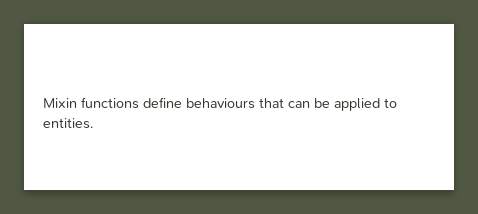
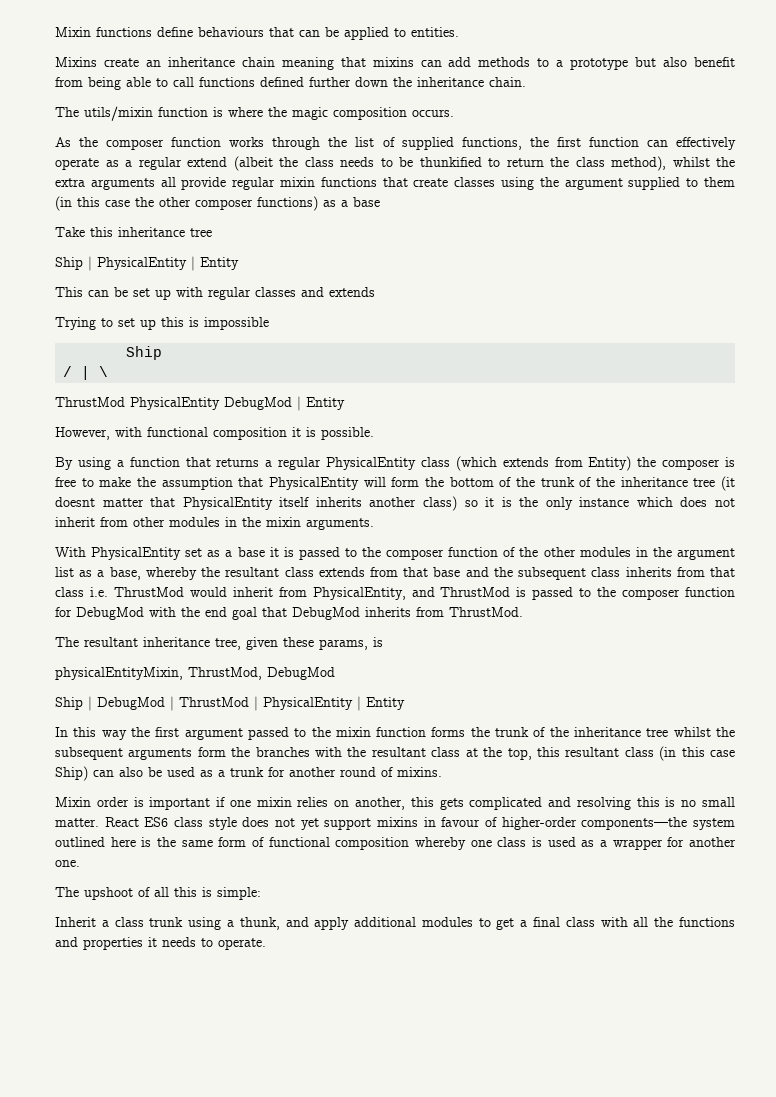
(93, 123) none -> [55,57,735,70] [55,77,526,90] [55,106,454,121] [55,137,737,150] [55,156,735,171] [55,177,735,190] [55,196,380,211] [55,227,212,237] [55,256,239,271] [55,287,375,300] [55,317,269,330] [126,346,163,360] [63,366,109,380] [55,396,345,411] [55,427,374,440] [55,456,735,471] [55,476,735,491] [55,496,735,511] [55,517,374,530] [55,547,735,560] [55,567,735,580] [55,587,736,600] [55,607,523,620] [55,637,383,650] [55,667,335,680] [55,696,405,711] [55,727,735,740] [55,746,735,761] [55,766,442,781] [55,797,736,810] [55,817,735,830] [55,837,736,850] [55,860,80,867] [55,887,261,900] [55,917,735,930] [55,937,266,950] // Mixins create an inheritance chain meaning that mixins can add methods to a prototype but also benefit from being able to call functions defined further down the inheritance chain. // The utils/mixin function is where the magic composition occurs. // As the composer function works through the list of supplied functions, the first function can effectively operate as a regular extend (albeit the class needs to be thunkified to return the class method), whilst the extra arguments all provide regular mixin functions that create classes using the argument supplied to them (in this case the other composer functions) as a base // Take this inheritance tree // Ship | PhysicalEntity | Entity // This can be set up with regular classes and extends // Trying to set up this is impossible // Ship // / | \ // ThrustMod PhysicalEntity DebugMod | Entity // However, with functional composition it is possible. // By using a function that returns a regular PhysicalEntity class (which extends from Entity) the composer is free to make the assumption that PhysicalEntity will form the bottom of the trunk of the inheritance tree (it doesnt matter that PhysicalEntity itself inherits another class) so it is the only instance which does not inherit from other modules in the mixin arguments. // With PhysicalEntity set as a base it is passed to the composer function of the other modules in the argument list as a base, whereby the resultant class extends from that base and the subsequent class inherits from that class i.e. ThrustMod would inherit from PhysicalEntity, and ThrustMod is passed to the composer function for DebugMod with the end goal that DebugMod inherits from ThrustMod. // The resultant inheritance tree, given these params, is // physicalEntityMixin, ThrustMod, DebugMod // Ship | DebugMod | ThrustMod | PhysicalEntity | Entity // In this way the first argument passed to the mixin function forms the trunk of the inheritance tree whilst the subsequent arguments form the branches with the resultant class at the top, this resultant class (in this case Ship) can also be used as a trunk for another round of mixins. // Mixin order is important if one mixin relies on another, this gets complicated and resolving this is no small matter. React ES6 class style does not yet support mixins in favour of higher-order components—the system outlined here is the same form of functional composition whereby one class is used as a wrapper for another one. // The upshoot of all this is simple: // Inherit a class trunk using a thunk, and apply additional modules to get a final class with all the functions and properties it needs to operate.

